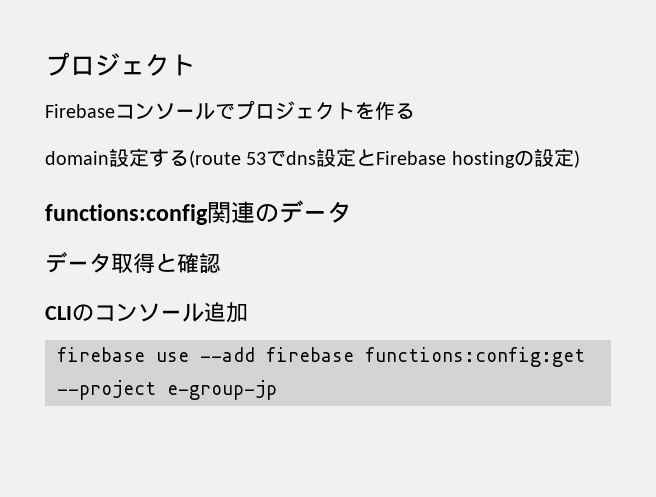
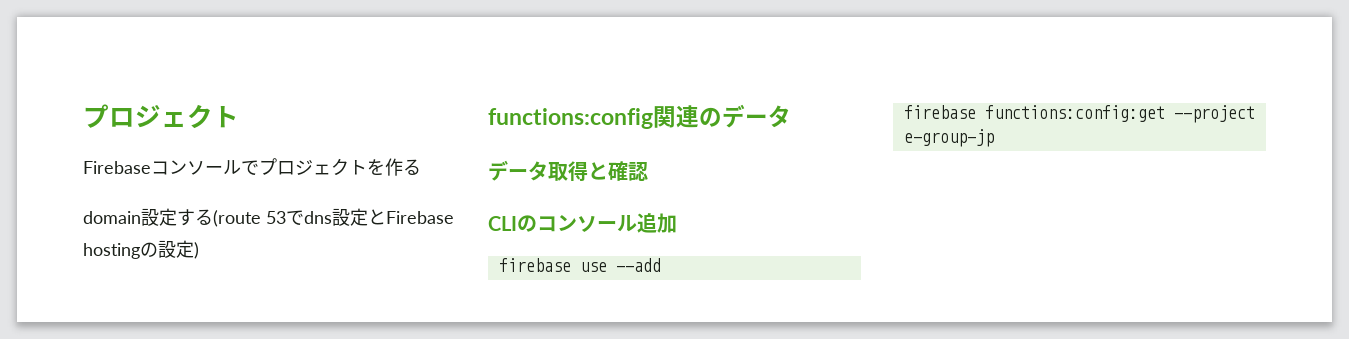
(255, 354) none -> (661, 265) //

